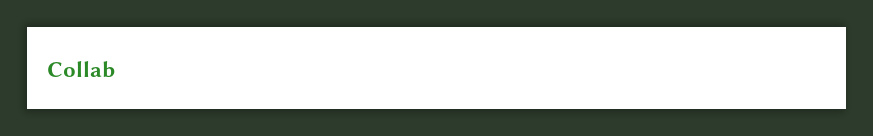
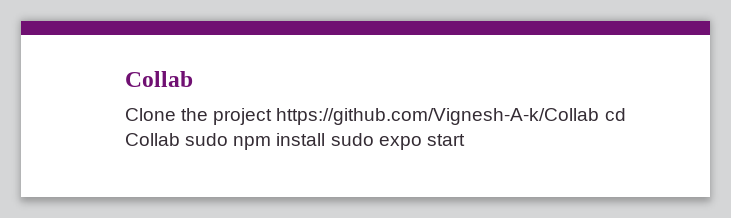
[47,61,115,78] Collab -> [125,71,193,87] [125,108,626,125] [125,133,465,150] Collab // Clone the project https://github.com/Vignesh-A-k/Collab cd Collab sudo npm install sudo expo start

